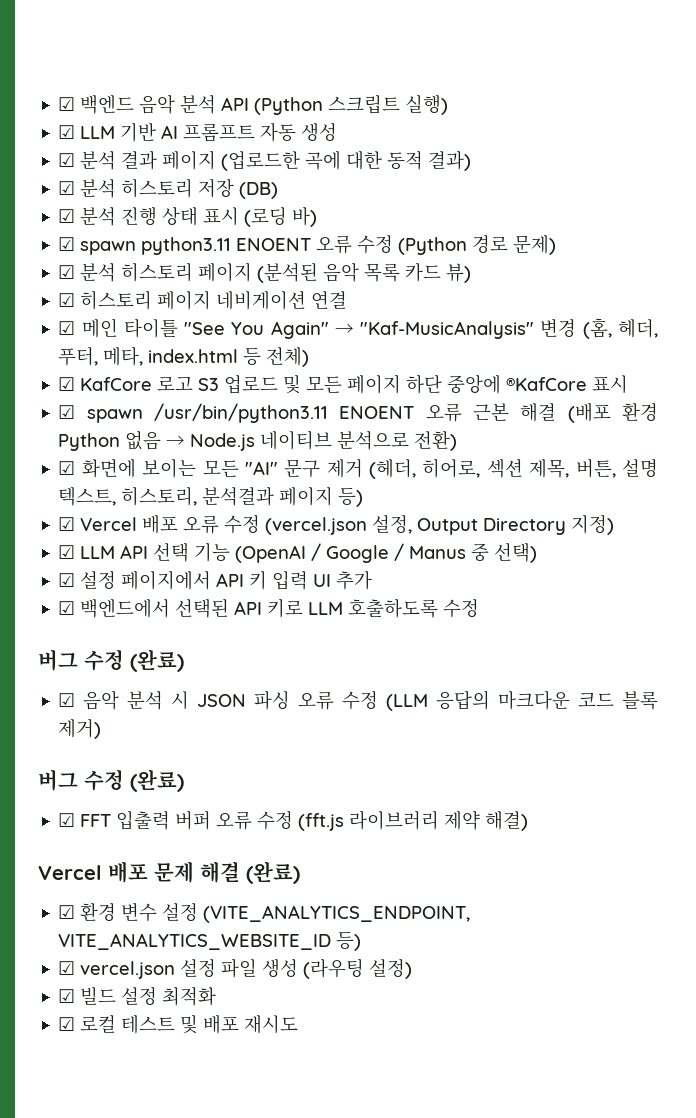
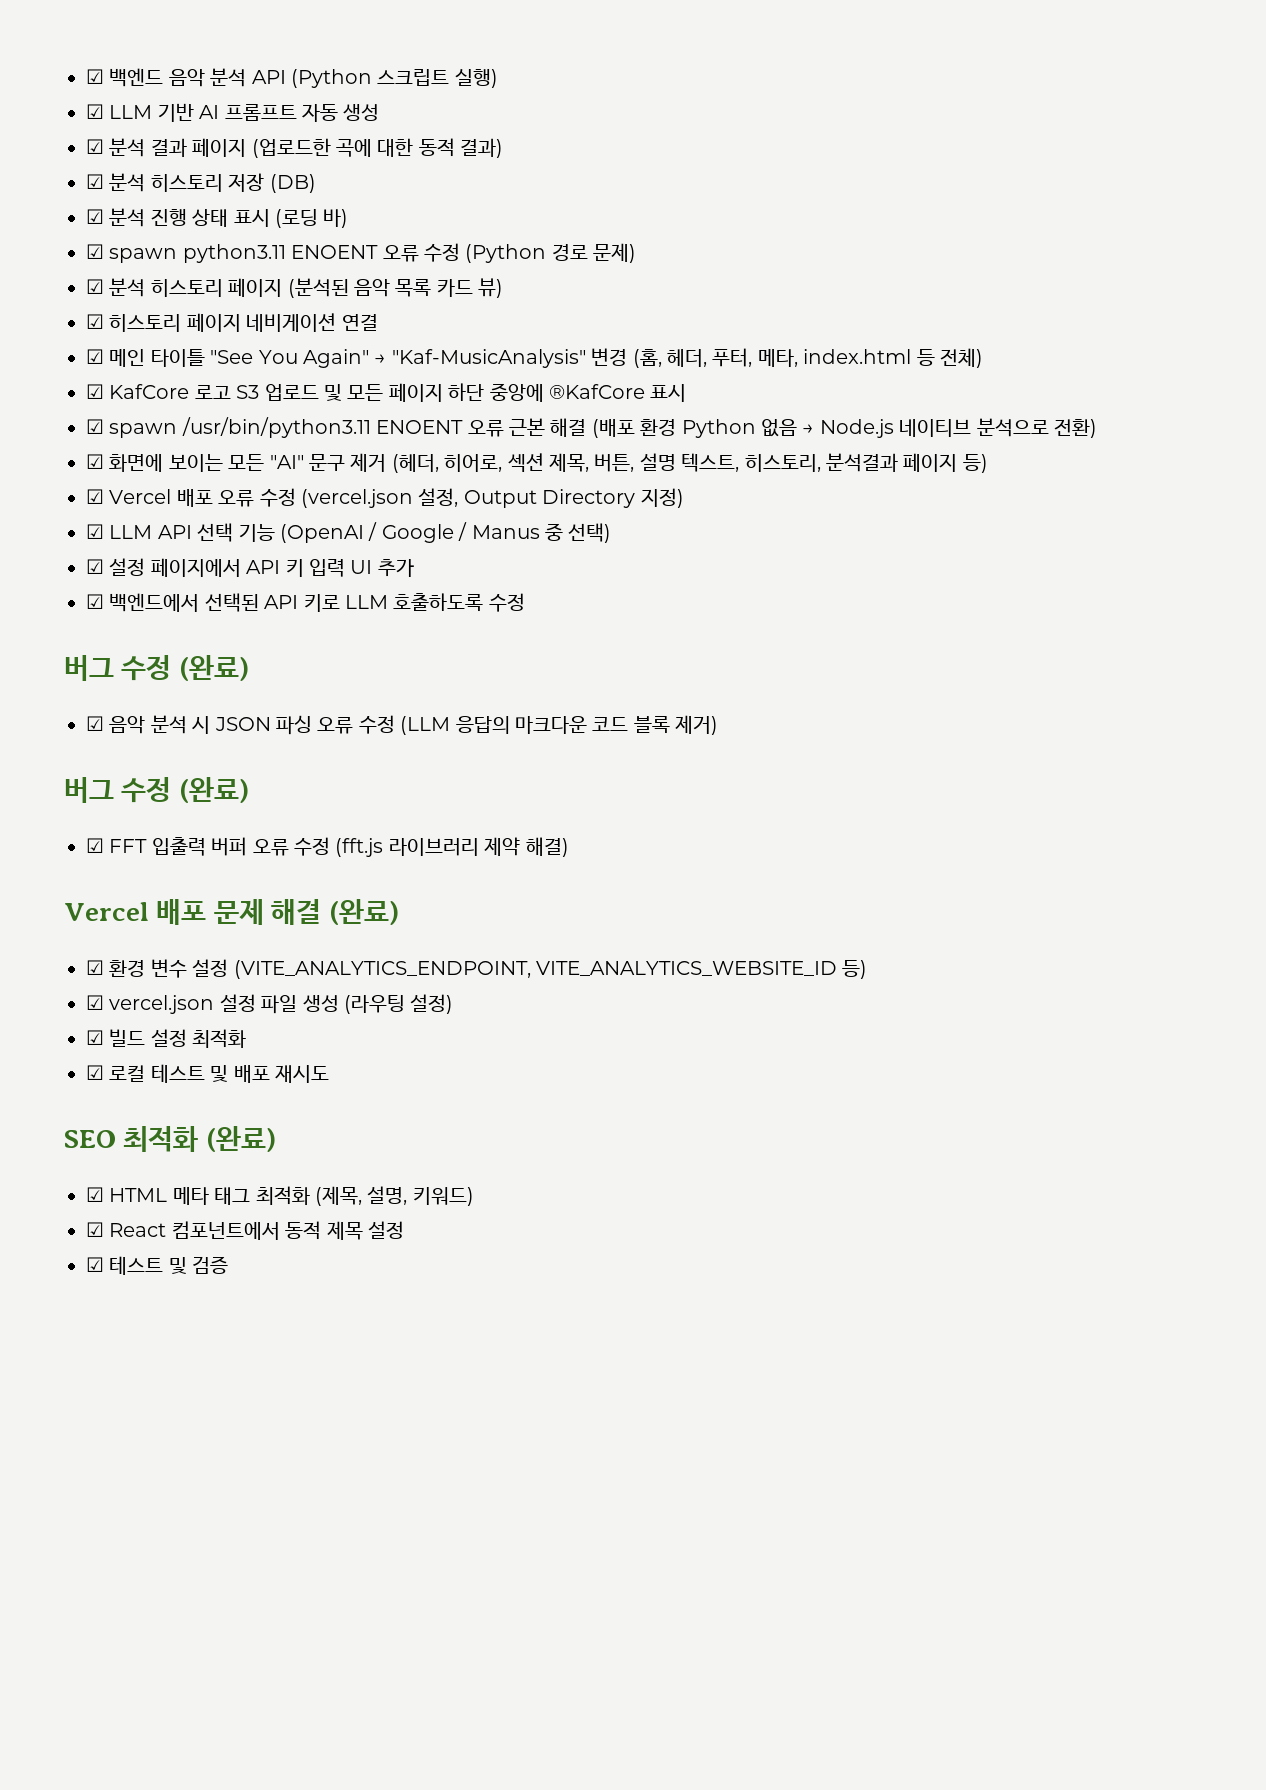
(299, 1024) none -> [64,1126,276,1152] [86,1186,474,1206] [86,1221,404,1240] [86,1256,229,1275] // SEO 최적화 (완료) // ☑ HTML 메타 태그 최적화 (제목, 설명, 키워드) // ☑ React 컴포넌트에서 동적 제목 설정 // ☑ 테스트 및 검증

